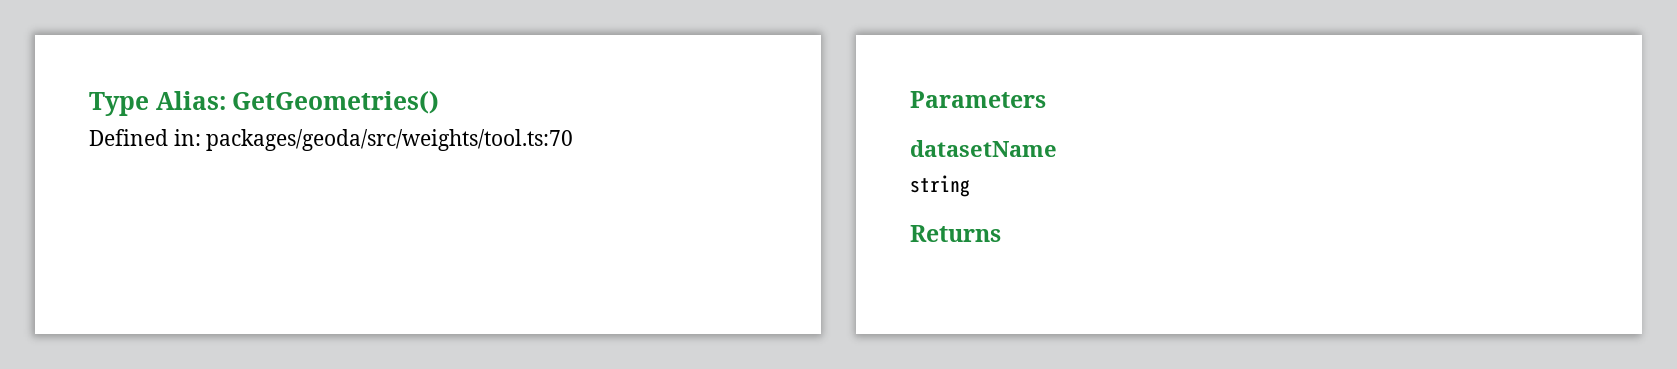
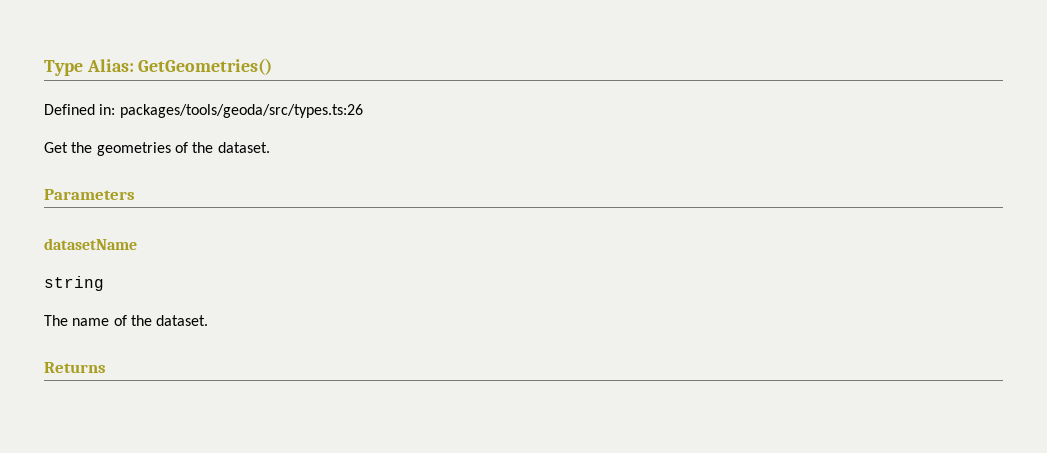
[206,129,574,151] [910,91,1046,108] [910,140,1057,157] [910,175,970,197] packages/geoda/src/weights/tool.ts:70 // Parameters // datasetName // string -> [119,104,363,118] [44,142,270,156] [44,189,135,200] [44,238,137,250] [44,276,104,291] [44,315,209,326] packages/tools/geoda/src/types.ts:26 // Get the geometries of the dataset. // Parameters // datasetName // string // The name of the dataset.

